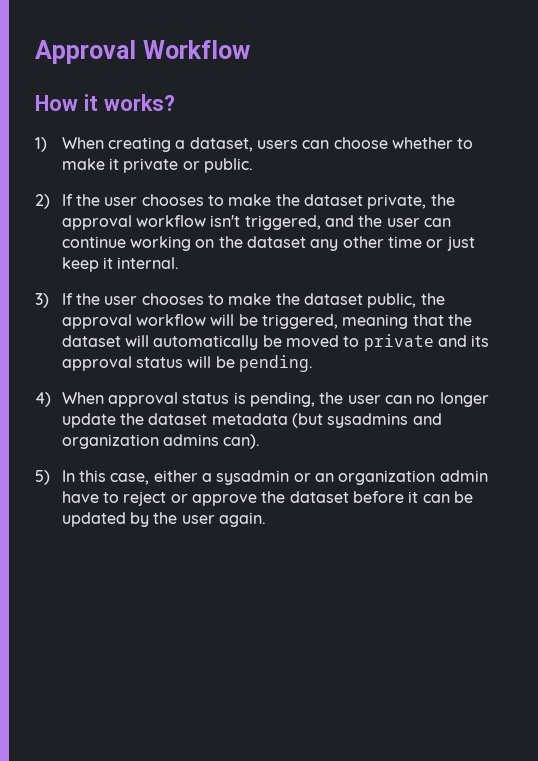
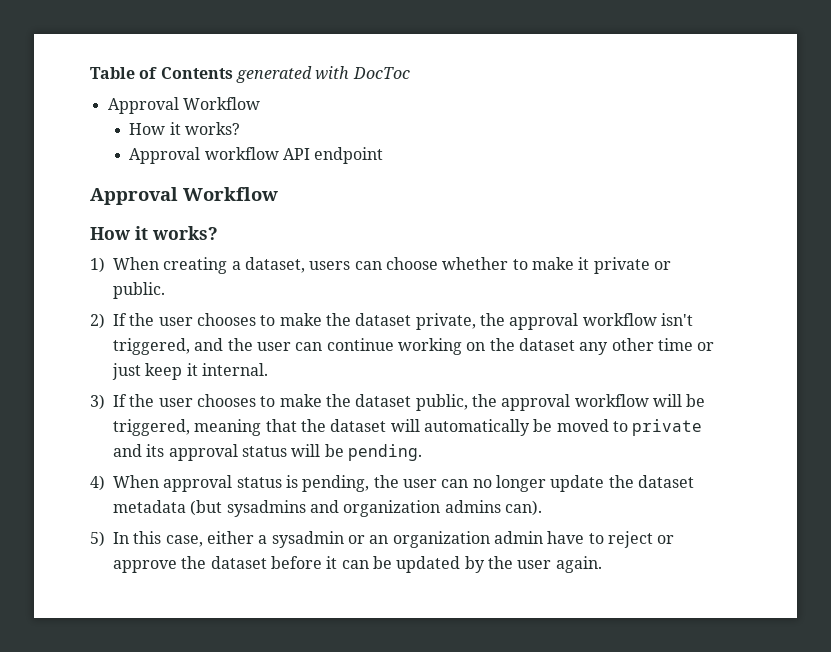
(35, 52) none -> [90,66,410,83] [107,97,260,114] [129,122,240,135] [129,147,384,164] Table of Contents generated with DocToc // Approval Workflow // How it works? // Approval workflow API endpoint //

